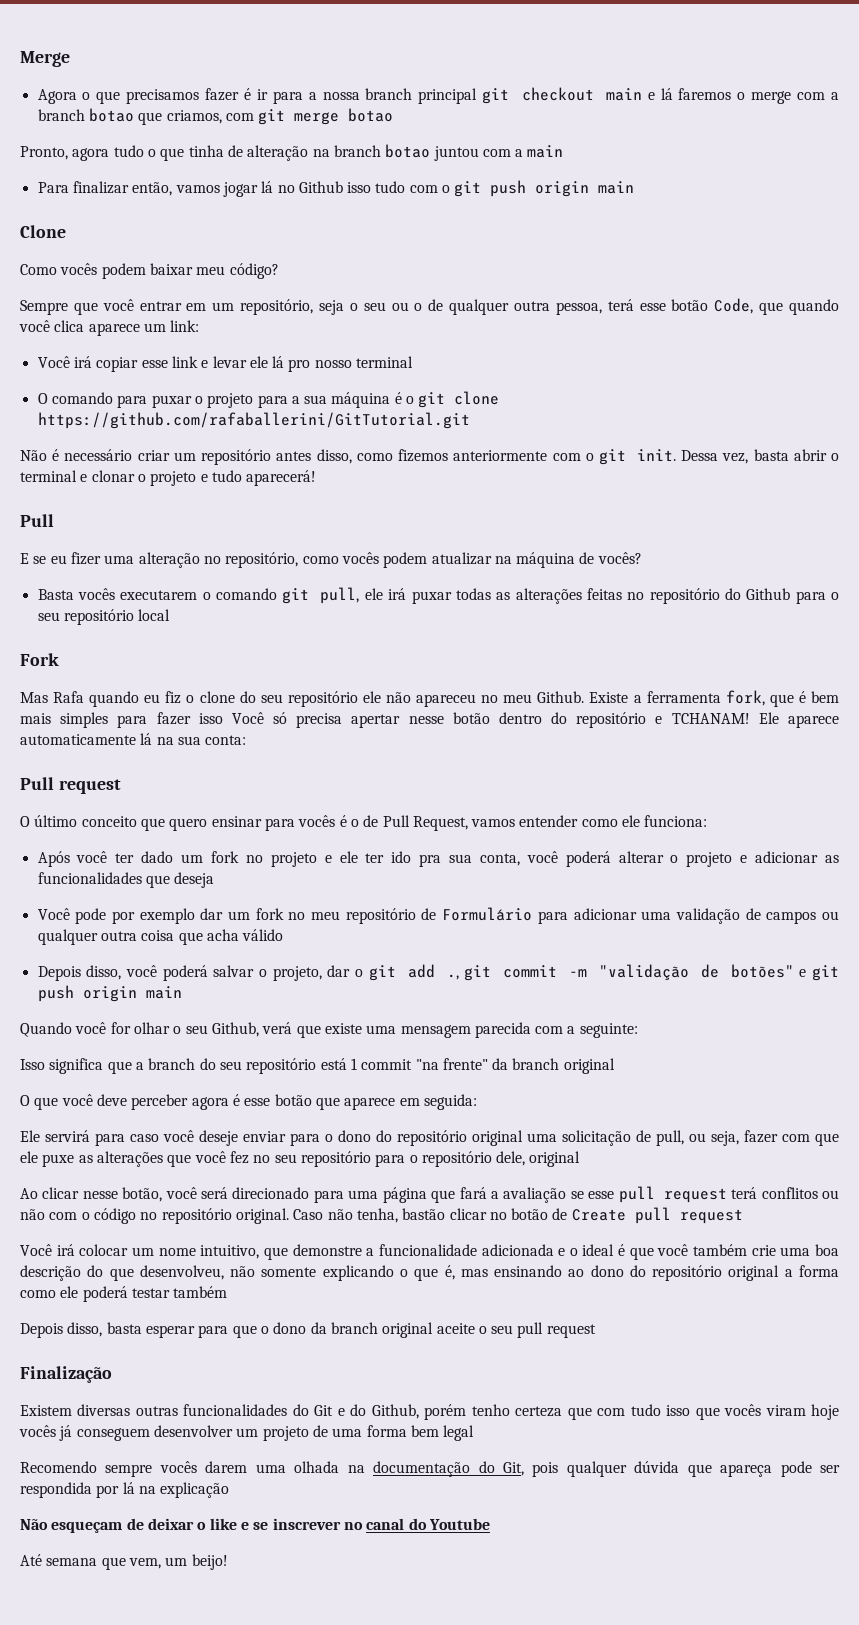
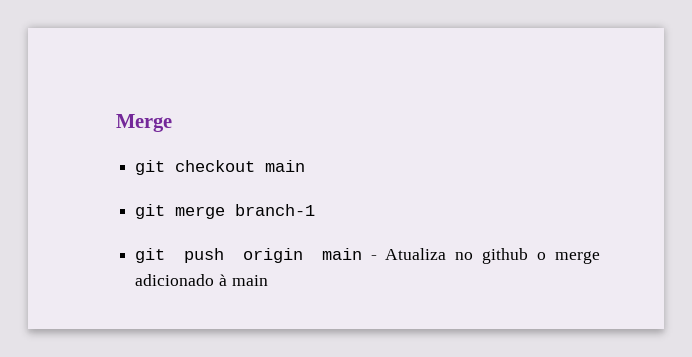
[37,87,839,104] [37,108,394,125] [20,144,564,161] [37,180,635,197] [20,225,66,238] [20,263,279,279] [20,298,839,315] [19,320,200,336] [37,356,414,372] [37,391,500,408] [37,412,470,429] [20,449,840,465] [20,470,317,486] [20,514,54,527] [20,552,642,568] [37,587,839,604] [37,609,171,625] [20,653,59,666] [20,690,840,707] [20,712,839,728] [20,733,247,745] [20,777,121,794] [20,815,708,831] [37,851,839,867] [37,872,215,888] [37,907,839,924] [37,929,284,945] [37,964,840,981] [37,985,182,1002] [20,1022,638,1038] [20,1058,615,1074] [20,1094,477,1110] [20,1130,839,1146] [20,1151,581,1167] [20,1186,839,1203] [20,1207,743,1224] [20,1244,839,1260] [20,1265,840,1281] [20,1286,228,1302] [20,1322,596,1338] [20,1366,112,1383] [20,1404,840,1420] [19,1425,475,1441] [20,1461,840,1477] [20,1482,230,1498] [20,1518,490,1533] [20,1554,228,1570] Agora o que precisamos fazer é ir para a nossa branch principal git checkout main e lá faremos o merge com a branch botao que criamos, com git merge botao // Pronto, agora tudo o que tinha de alteração na branch botao juntou com a main // Para finalizar então, vamos jogar lá no Github isso tudo com o git push origin main // Clone // Como vocês podem baixar meu código? // Sempre que você entrar em um repositório, seja o seu ou o de qualquer outra pessoa, terá esse botão Code, que quando você clica aparece um link: // Você irá copiar esse link e levar ele lá pro nosso terminal // O comando para puxar o projeto para a sua máquina é o git clone https://github.com/rafaballerini/GitTutorial.git // Não é necessário criar um repositório antes disso, como fizemos anteriormente com o git init. Dessa vez, basta abrir o terminal e clonar o projeto e tudo aparecerá! // Pull // E se eu fizer uma alteração no repositório, como vocês podem atualizar na máquina de vocês? // Basta vocês executarem o comando git pull, ele irá puxar todas as alterações feitas no repositório do Github para o seu repositório local // Fork // Mas Rafa quando eu fiz o clone do seu repositório ele não apareceu no meu Github. Existe a ferramenta fork, que é bem mais simples para fazer isso Você só precisa apertar nesse botão dentro do repositório e TCHANAM! Ele aparece automaticamente lá na sua conta: // Pull request // O último conceito que quero ensinar para vocês é o de Pull Request, vamos entender como ele funciona: // Após você ter dado um fork no projeto e ele ter ido pra sua conta, você poderá alterar o projeto e adicionar as funcionalidades que deseja // Você pode por exemplo dar um fork no meu repositório de Formulário para adicionar uma validação de campos ou qualquer outra coisa que acha válido // Depois disso, você poderá salvar o projeto, dar o git add ., git commit -m "validação de botões" e git push origin main // Quando você for olhar o seu Github, verá que existe uma mensagem parecida com a seguinte: // Isso significa que a branch do seu repositório está 1 commit "na frente" da branch original // O que você deve perceber agora é esse botão que aparece em seguida: // Ele servirá para caso você deseje enviar para o dono do repositório original uma solicitação de pull, ou seja, fazer com que ele puxe as alterações que você fez no seu repositório para o repositório dele, original // Ao clicar nesse botão, você será direcionado para uma página que fará a avaliação se esse pull request terá conflitos ou não com o código no repositório original. Caso não tenha, bastão clicar no botão de Create pull request // Você irá colocar um nome intuitivo, que demonstre a funcionalidade adicionada e o ideal é que você também crie uma boa descrição do que desenvolveu, não somente explicando o que é, mas ensinando ao dono do repositório original a forma como ele poderá testar também // Depois disso, basta esperar para que o dono da branch original aceite o seu pull request // Finalização // Existem diversas outras funcionalidades do Git e do Github, porém tenho certeza que com tudo isso que vocês viram hoje vocês já conseguem desenvolver um projeto de uma forma bem legal // Recomendo sempre vocês darem uma olhada na documentação do Git, pois qualquer dúvida que apareça pode ser respondida por lá na explicação // Não esqueçam de deixar o like e se inscrever no canal do Youtube // Até semana que vem, um beijo! -> [135,160,306,175] [135,204,316,219] [135,248,600,264] [135,274,268,286] git checkout main // git merge branch-1 // git push origin main - Atualiza no github o merge adicionado à main

